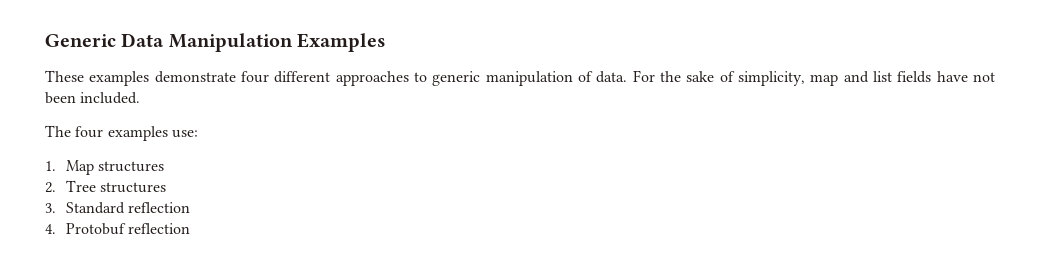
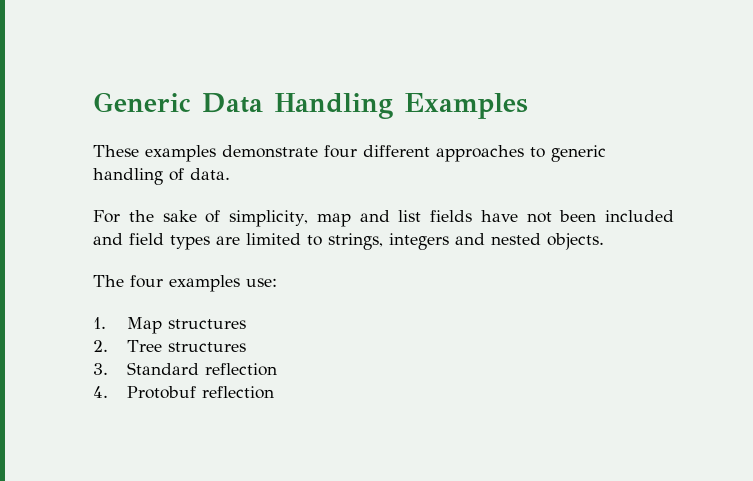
[168,33,293,52] Manipulation -> [274,93,393,119] Handling
[485,71,573,86] manipulation -> [93,168,163,185] handling
(628, 77) none -> (230, 174) //
[80,92,141,104] included. -> [604,210,674,222] [93,233,604,250] included and field types are limited to strings, integers and nested objects.

